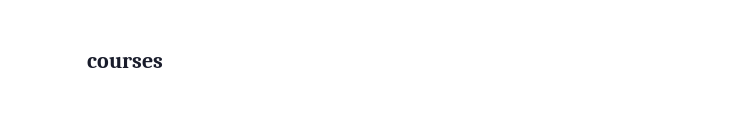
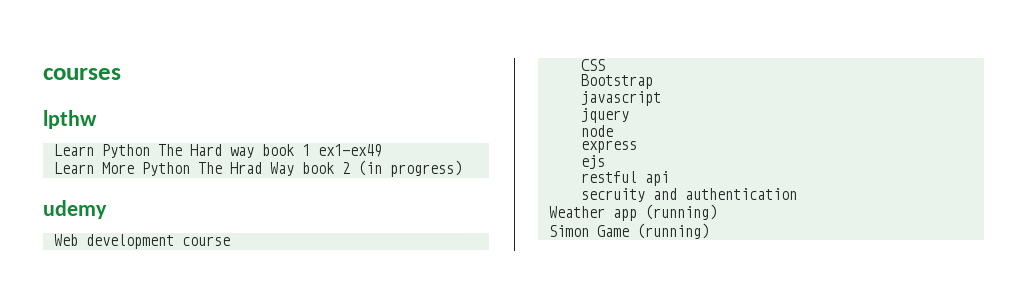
(163, 62) none -> [43,110,97,129] [53,144,382,158] [53,160,462,177] [43,200,107,219] [53,234,230,249] [580,59,605,71] [580,74,653,89] [580,91,661,106] [580,108,629,123] [580,125,613,137] [580,140,637,153] [580,155,605,169] [580,171,669,186] [580,188,797,202] [548,204,717,221] [548,223,709,239] // lpthw // Learn Python The Hard way book 1 ex1-ex49 // Learn More Python The Hrad Way book 2 (in progress) // udemy // Web development course // CSS // Bootstrap // javascript // jquery // node // express // ejs // restful api // secruity and authentication // Weather app (running) // Simon Game (running)

